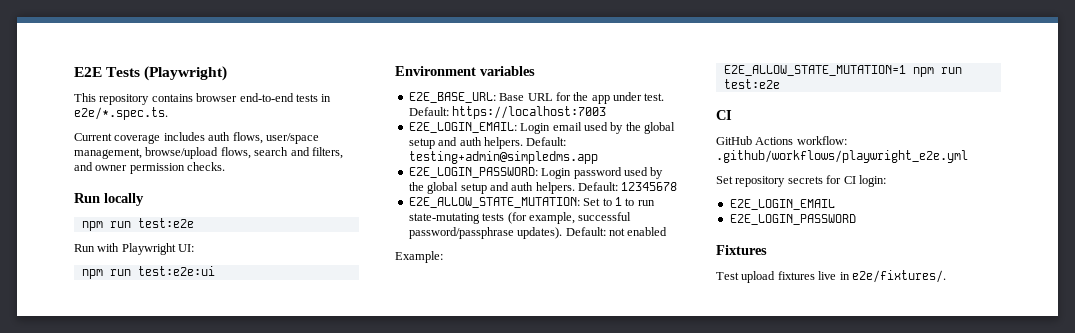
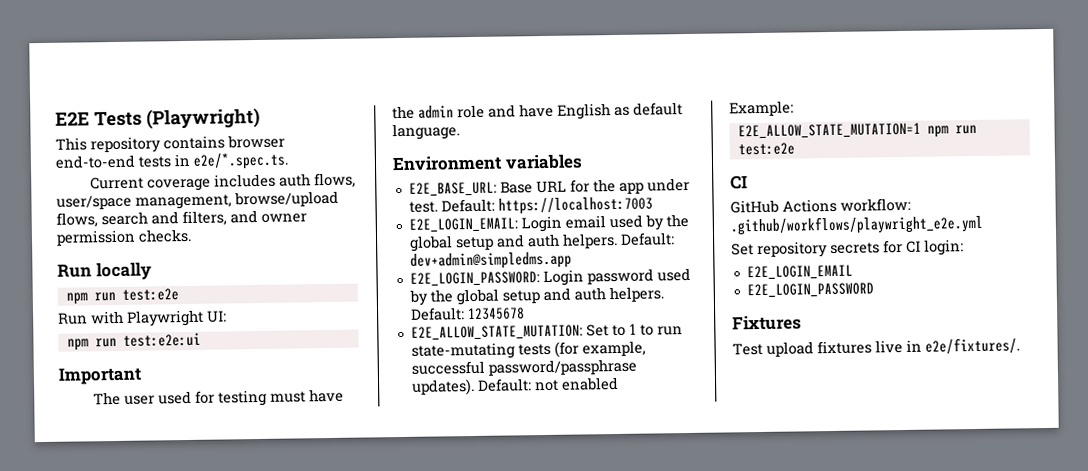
(215, 271) none -> [58,366,142,385] [92,388,344,407] [392,102,683,120] [392,123,460,141] // Important // The user used for testing must have the admin role and have English as default language.
[408,151,598,164] testing+admin@simpledms.app -> [409,251,572,270] dev+admin@simpledms.app

